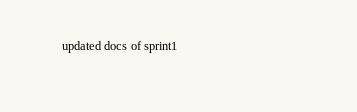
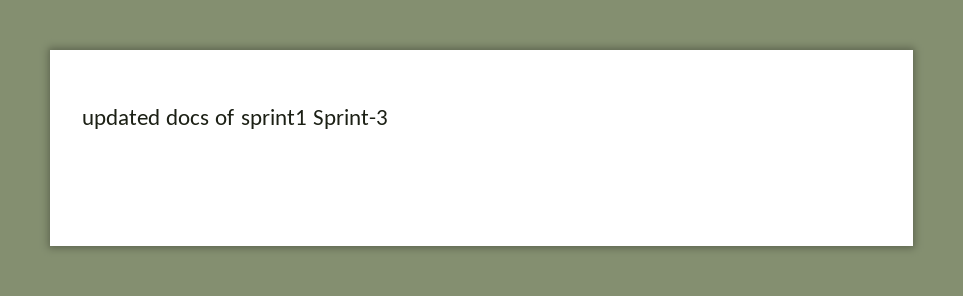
(178, 47) none -> [312,109,388,129] Sprint-3

